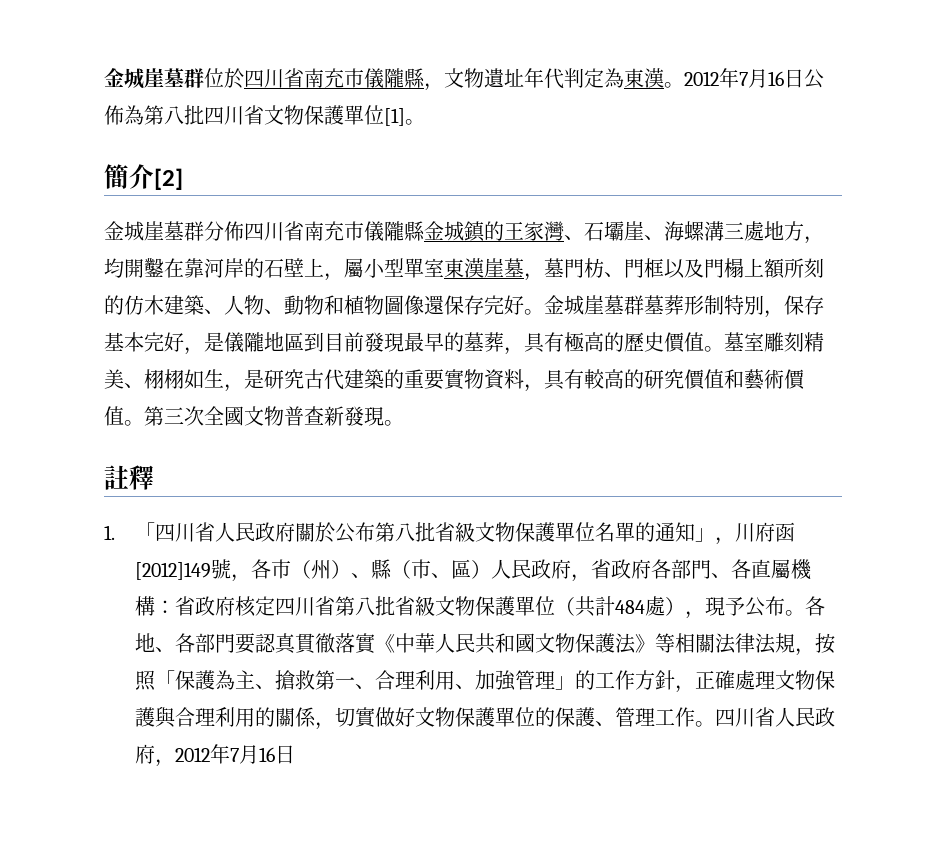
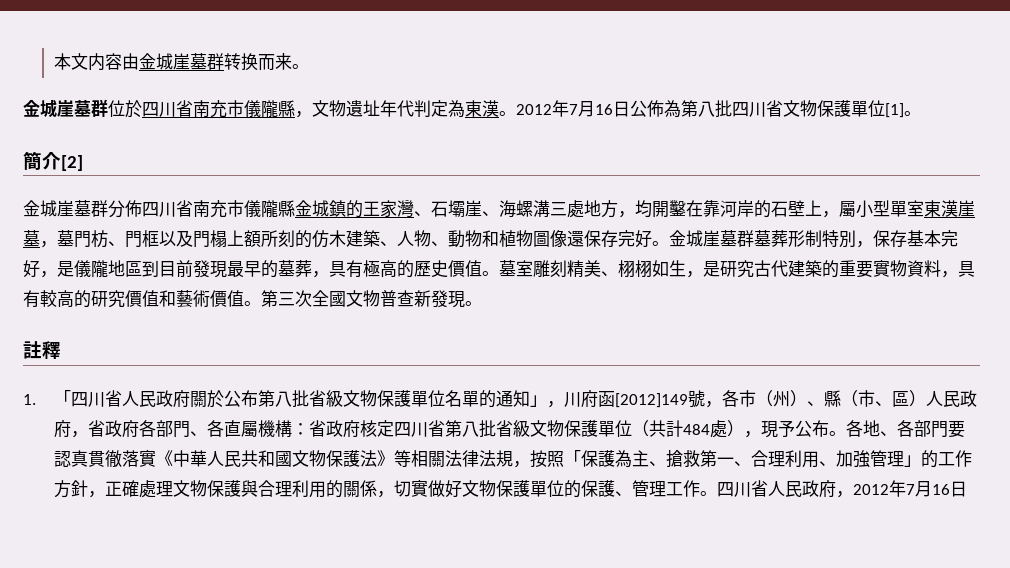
(104, 78) none -> [53,53,309,71] 本文内容由金城崖墓群转换而来。 //

